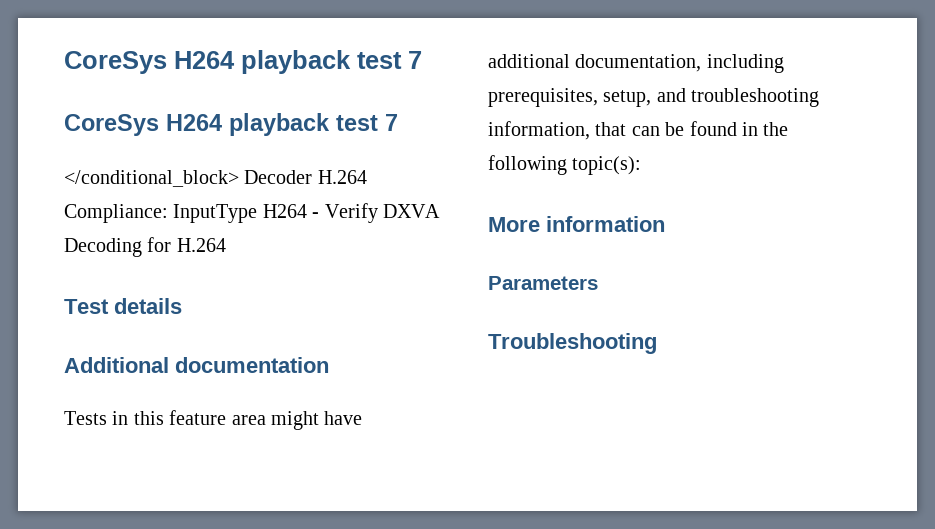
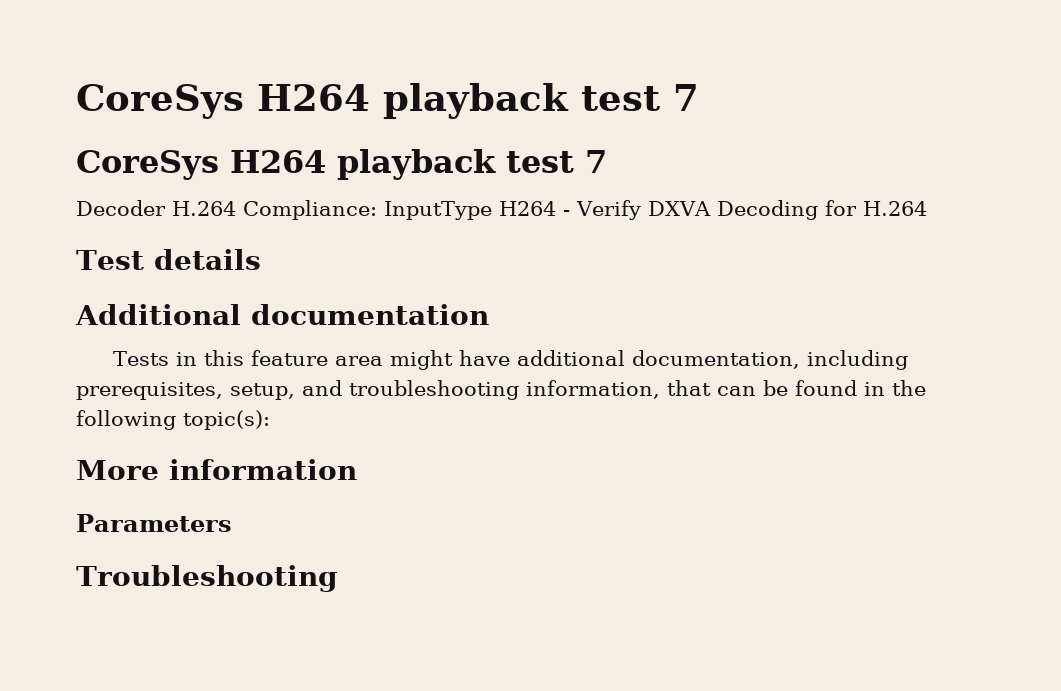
[64,170,239,187] </conditional_block> -> (607, 161) none

